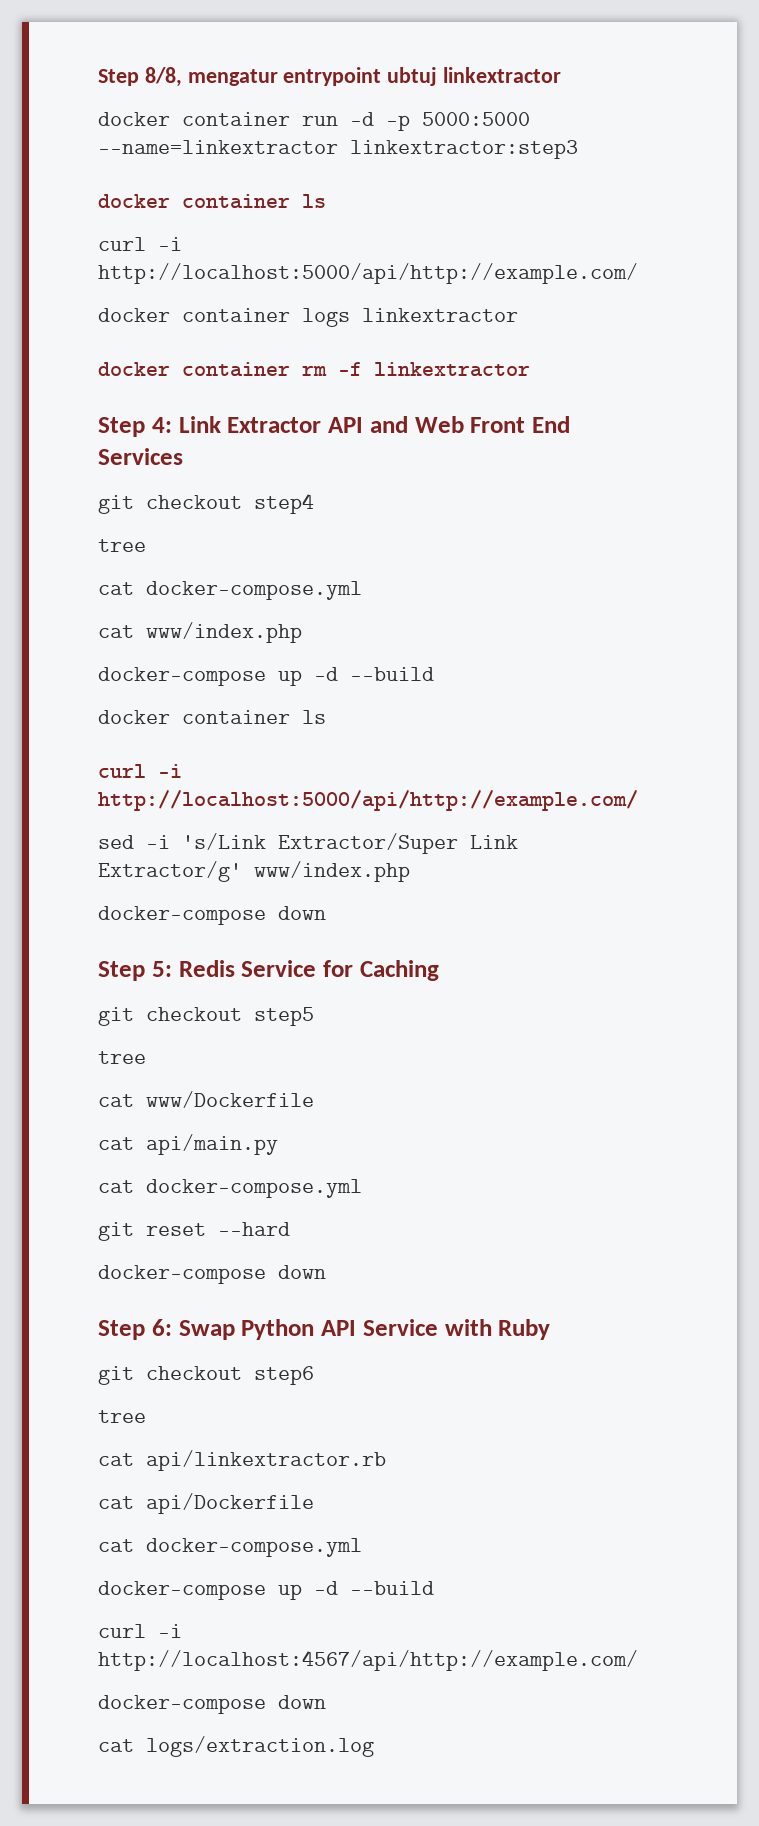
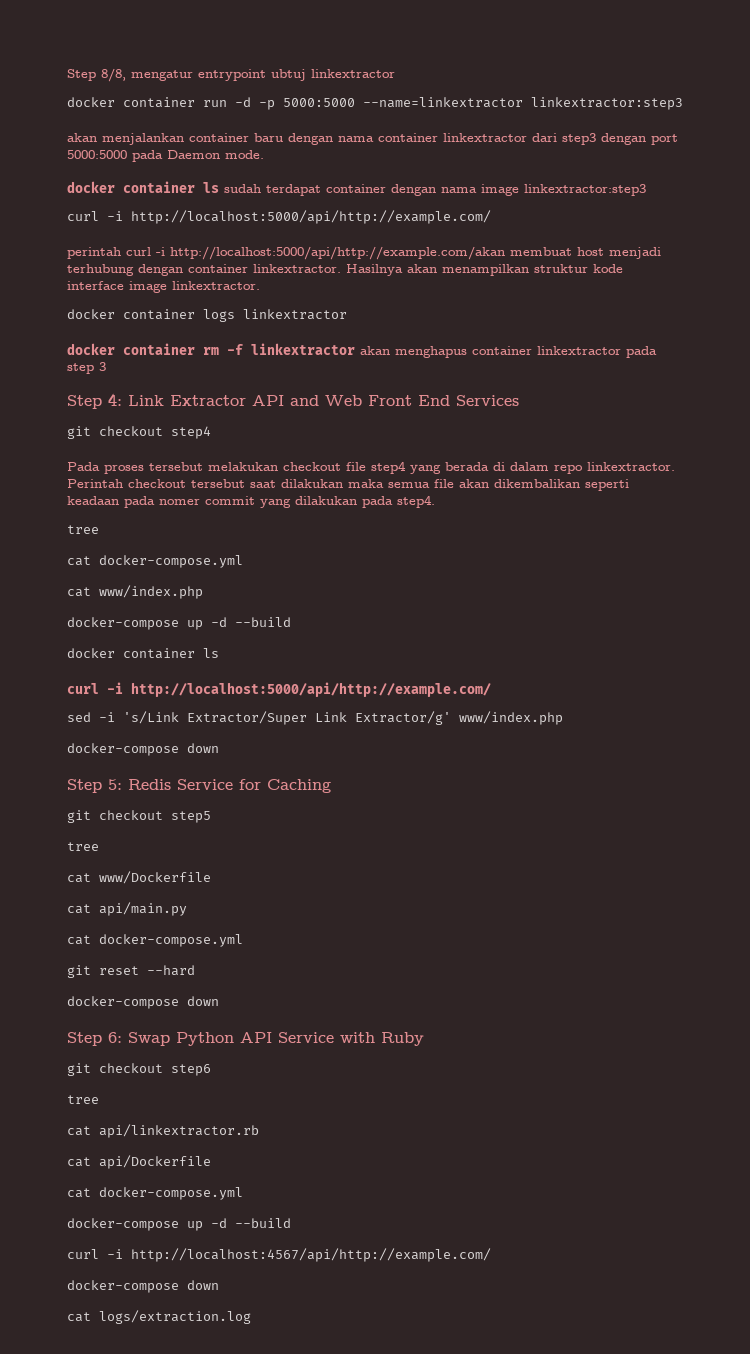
[98,194,326,209] [98,237,182,251] [98,263,638,284] docker container ls // curl -i http://localhost:5000/api/http://example.com/ -> [67,133,678,145] [67,150,264,162] [67,181,646,196] [67,210,491,224] [67,246,661,260] [67,264,623,276] [67,281,260,293] akan menjalankan container baru dengan nama container linkextractor dari step3 dengan port 5000:5000 pada Daemon mode. // docker container ls sudah terdapat container dengan nama image linkextractor:step3 // curl -i http://localhost:5000/api/http://example.com/ // perintah curl -i http://localhost:5000/api/http://example.com/akan membuat host menjadi terhubung dengan container linkextractor. Hasilnya akan menampilkan struktur kode interface image linkextractor.
(530, 369) none -> [360,346,657,358] [67,362,106,374] akan menghapus container linkextractor pada step 3
(314, 503) none -> [67,461,675,474] [67,479,629,491] [67,495,435,508] // Pada proses tersebut melakukan checkout file step4 yang berada di dalam repo linkextractor. Perintah checkout tersebut saat dilakukan maka semua file akan dikembalikan seperti keadaan pada nomer commit yang dilakukan pada step4.

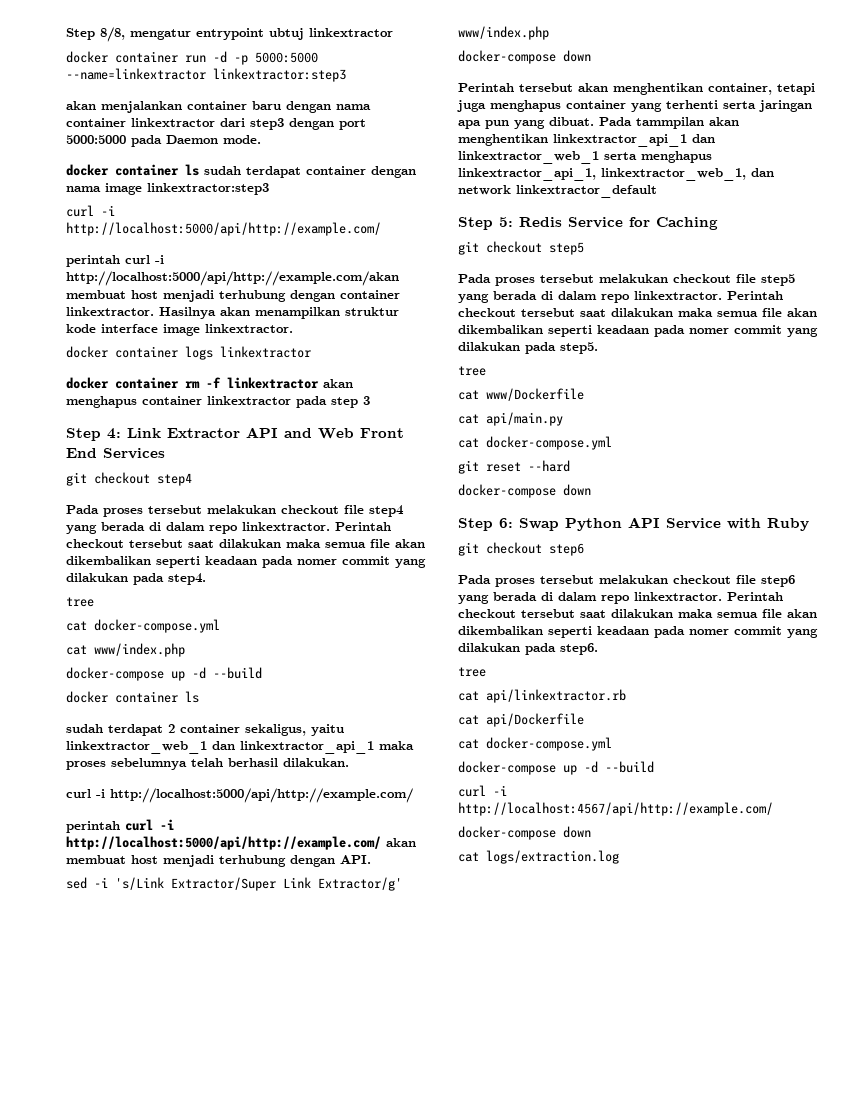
[67,682,491,697] curl -i http://localhost:5000/api/http://example.com/ -> [66,724,344,736] [66,741,414,754] [66,758,349,770] [66,788,413,803] [66,819,174,833] [66,836,416,850] [66,855,371,867] sudah terdapat 2 container sekaligus, yaitu linkextractor_web_1 dan linkextractor_api_1 maka proses sebelumnya telah berhasil dilakukan. // curl -i http://localhost:5000/api/http://example.com/ // perintah curl -i http://localhost:5000/api/http://example.com/ akan membuat host menjadi terhubung dengan API.
(219, 748) none -> [458,83,815,95] [457,100,812,112] [458,117,739,129] [458,134,715,147] [458,151,712,164] [458,168,774,181] [458,185,657,198] // Perintah tersebut akan menghentikan container, tetapi juga menghapus container yang terhenti serta jaringan apa pun yang dibuat. Pada tammpilan akan menghentikan linkextractor_api_1 dan linkextractor_web_1 serta menghapus linkextractor_api_1, linkextractor_web_1, dan network linkextractor_default
(211, 817) none -> [458,274,795,286] [458,291,783,303] [458,308,817,317] [458,325,818,337] [458,342,598,354] // Pada proses tersebut melakukan checkout file step5 yang berada di dalam repo linkextractor. Perintah checkout tersebut saat dilakukan maka semua file akan dikembalikan seperti keadaan pada nomer commit yang dilakukan pada step5.
(211, 1070) none -> [458,575,795,587] [458,592,783,604] [458,609,817,618] [458,626,818,638] [458,643,598,655] // Pada proses tersebut melakukan checkout file step6 yang berada di dalam repo linkextractor. Perintah checkout tersebut saat dilakukan maka semua file akan dikembalikan seperti keadaan pada nomer commit yang dilakukan pada step6.

